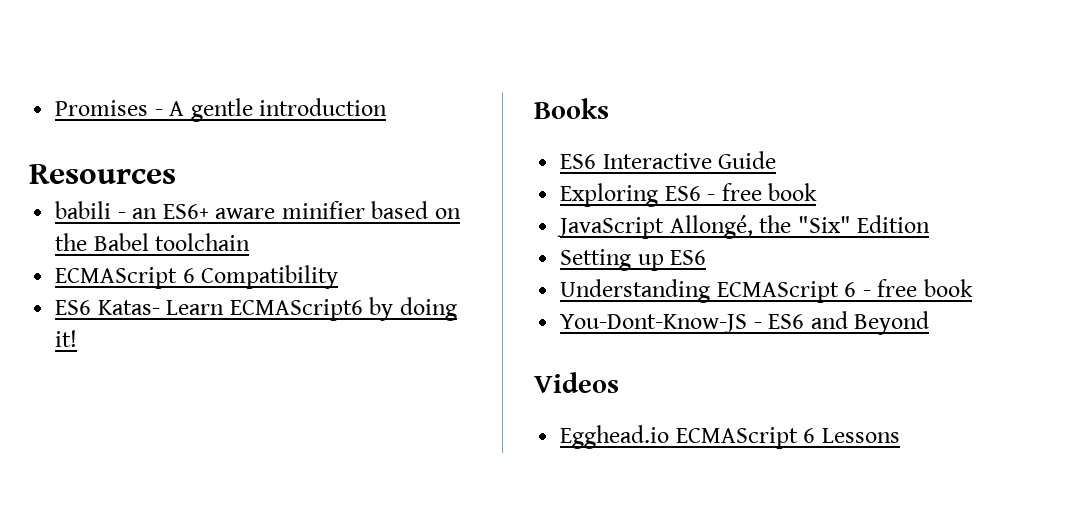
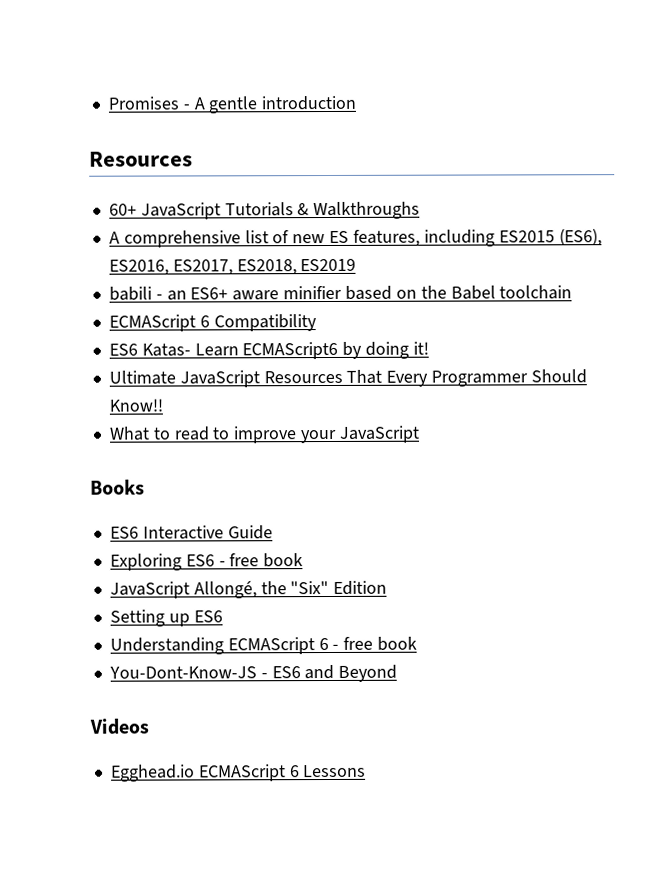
(176, 174) none -> [108,201,421,220] [108,228,602,248] [108,258,357,276] // 60+ JavaScript Tutorials & Walkthroughs // A comprehensive list of new ES features, including ES2015 (ES6), ES2016, ES2017, ES2018, ES2019
(78, 338) none -> [108,369,587,388] [108,398,163,412] [108,425,420,444] // Ultimate JavaScript Resources That Every Programmer Should Know!! // What to read to improve your JavaScript

